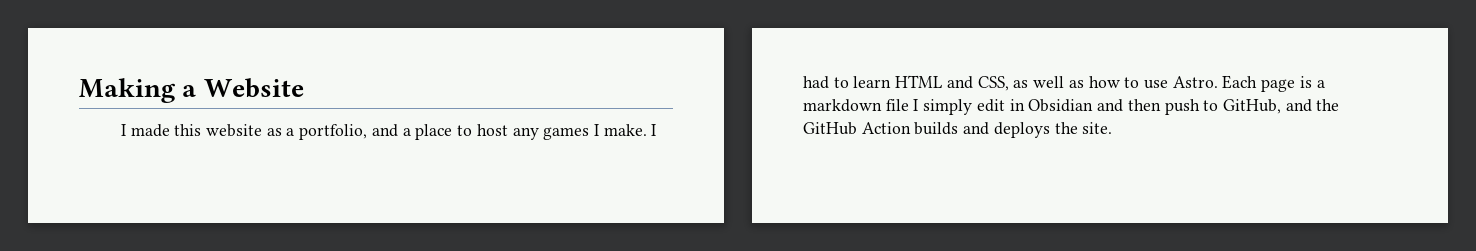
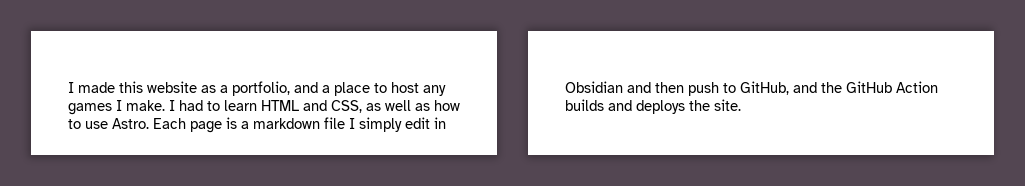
[79,78,304,103] Making a Website // -> (68, 87) none

